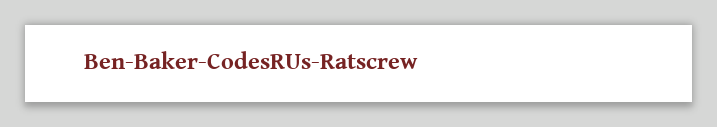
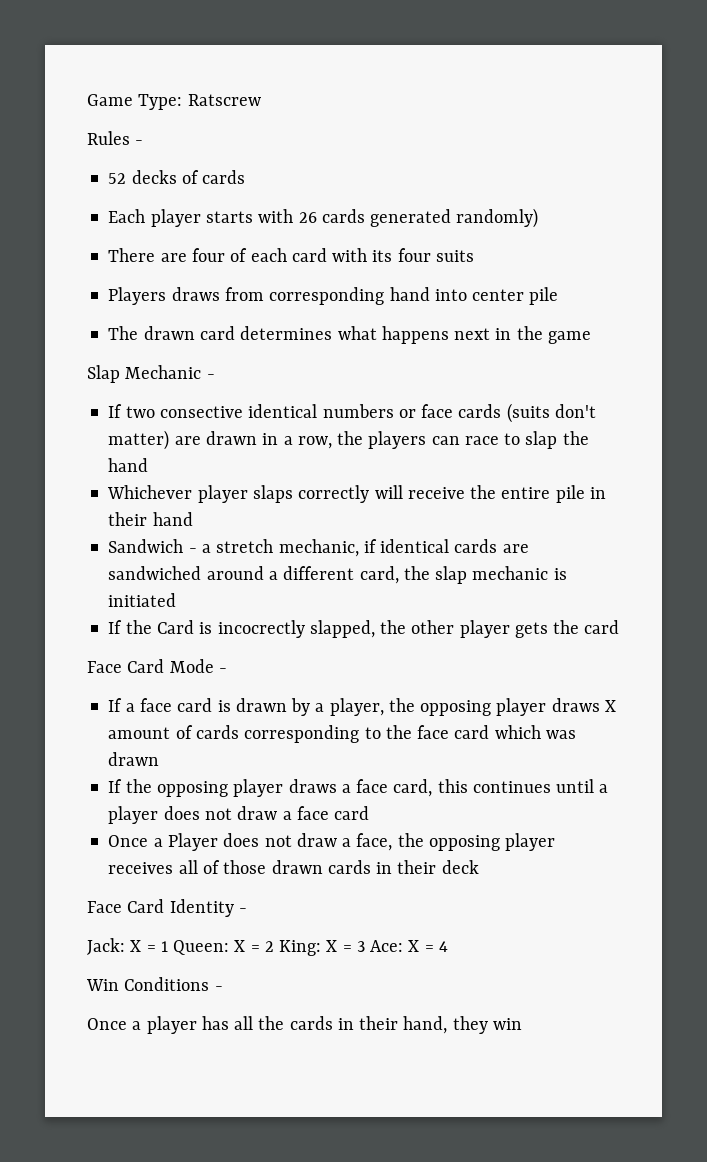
[84,51,418,69] Ben-Baker-CodesRUs-Ratscrew -> [87,94,261,110] [87,131,144,145] [108,170,246,184] [108,208,539,228] [108,248,474,262] [108,287,559,305] [108,326,591,344] [87,365,215,383] [108,403,596,423] [108,430,589,450] [108,458,149,472] [107,485,606,503] [108,512,193,526] [108,539,529,557] [108,566,567,584] [108,593,177,607] [108,620,620,638] [87,659,227,673] [108,698,616,716] [108,725,576,743] [108,752,160,766] [108,779,609,797] [108,806,370,824] [108,833,556,851] [108,860,479,874] [87,899,247,917] [87,938,448,956] [86,977,223,991] [87,1016,522,1034] Game Type: Ratscrew // Rules - // 52 decks of cards // Each player starts with 26 cards generated randomly) // There are four of each card with its four suits // Players draws from corresponding hand into center pile // The drawn card determines what happens next in the game // Slap Mechanic - // If two consective identical numbers or face cards (suits don't matter) are drawn in a row, the players can race to slap the hand // Whichever player slaps correctly will receive the entire pile in their hand // Sandwich - a stretch mechanic, if identical cards are sandwiched around a different card, the slap mechanic is initiated // If the Card is incocrectly slapped, the other player gets the card // Face Card Mode - // If a face card is drawn by a player, the opposing player draws X amount of cards corresponding to the face card which was drawn // If the opposing player draws a face card, this continues until a player does not draw a face card // Once a Player does not draw a face, the opposing player receives all of those drawn cards in their deck // Face Card Identity - // Jack: X = 1 Queen: X = 2 King: X = 3 Ace: X = 4 // Win Conditions - // Once a player has all the cards in their hand, they win

